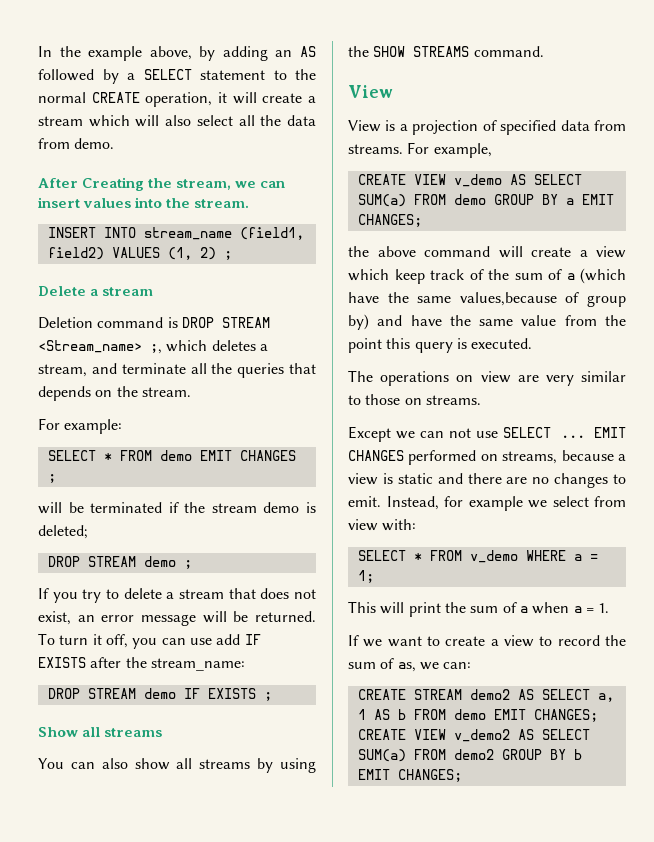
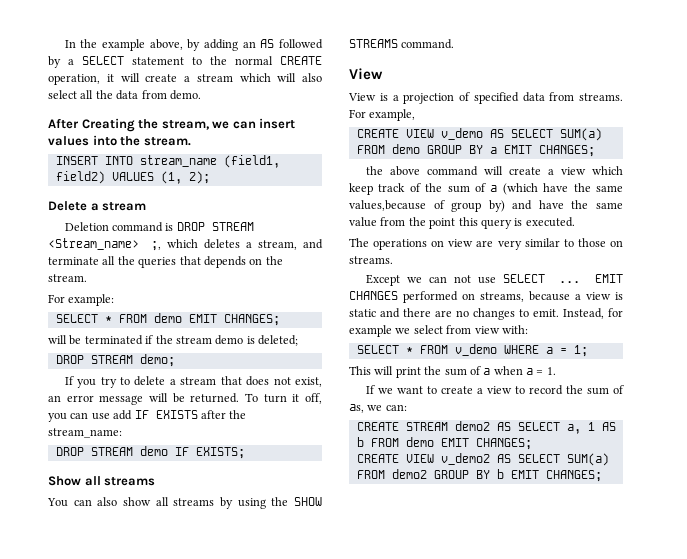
[199,247,232,260] 2) ; -> [188,171,210,184] 2);
[239,450,296,461] [47,474,56,483] CHANGES ; -> [223,314,280,326] CHANGES;
[143,556,192,569] demo ; -> [139,354,175,367] demo;
[207,688,272,701] EXISTS ; -> [195,447,245,459] EXISTS;

